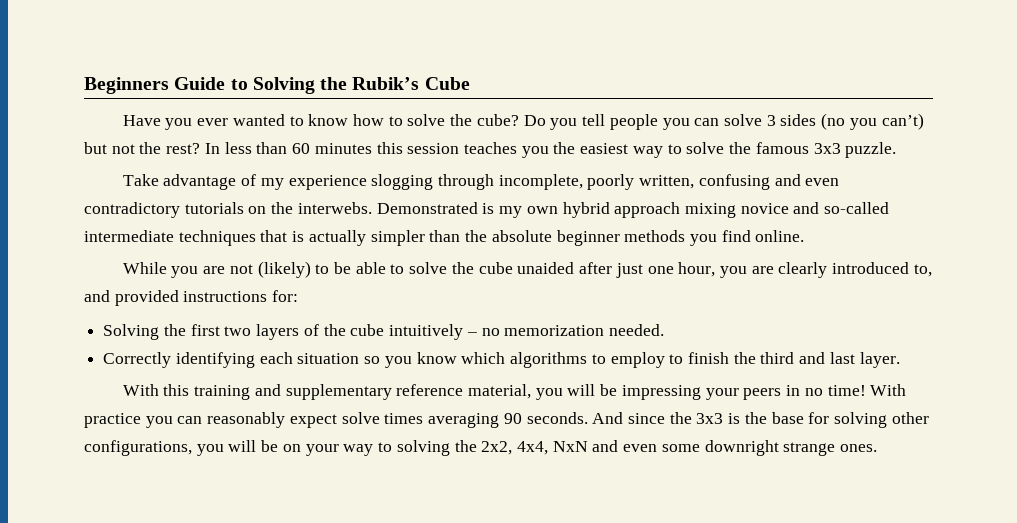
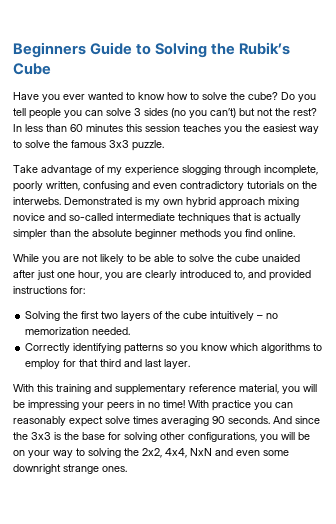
[257,261,311,278] (likely) -> [100,254,124,264] likely
[259,352,360,364] each situation -> [124,343,164,354] patterns
[669,352,756,364] to finish the -> [63,359,99,367] for that

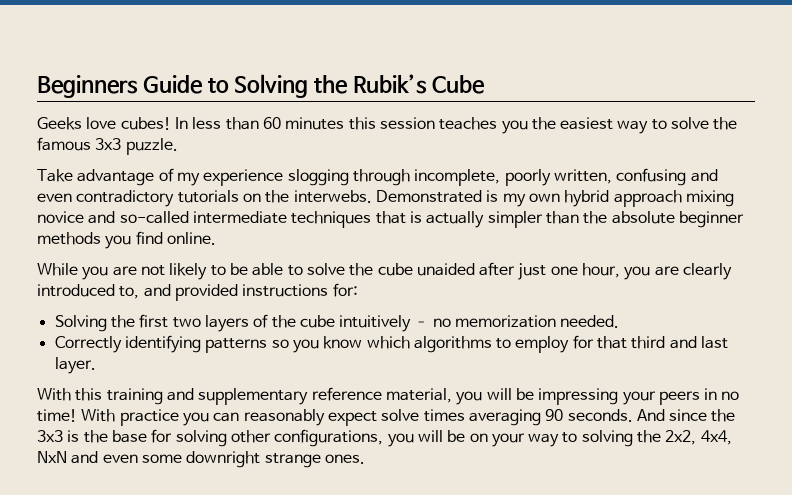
[13,92,316,102] [13,108,317,119] Have you ever wanted to know how to solve the cube? Do you tell people you can solve 3 sides (no you can’t) but not the rest? -> [37,117,171,130] Geeks love cubes!

